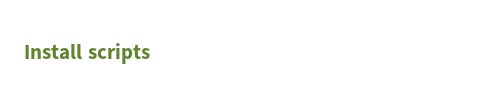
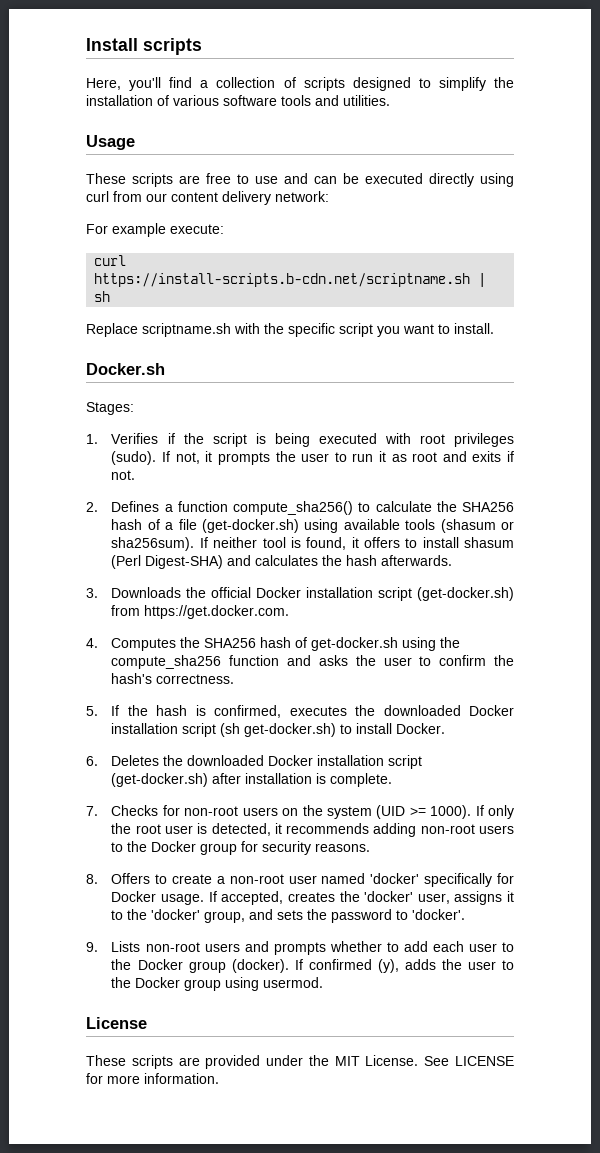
(150, 53) none -> [86,77,514,91] [86,95,390,106] [86,135,135,150] [86,173,514,187] [86,191,329,205] [86,223,224,237] [94,255,127,266] [94,273,487,287] [94,291,111,302] [86,323,494,337] [86,363,165,375] [86,402,134,415] [86,433,514,447] [111,451,514,465] [111,470,136,480] [86,501,514,515] [111,519,514,533] [111,537,514,551] [111,555,453,569] [86,587,514,601] [111,605,290,619] [86,637,461,651] [111,655,515,669] [111,673,235,684] [86,705,514,718] [111,723,446,737] [86,755,423,769] [111,773,393,787] [86,805,515,819] [111,823,514,837] [111,841,371,855] [86,873,514,887] [111,891,514,905] [111,909,466,923] [86,941,515,955] [111,959,515,973] [111,977,324,991] [86,1017,147,1029] [86,1055,514,1069] [86,1073,219,1084] // Here, you'll find a collection of scripts designed to simplify the installation of various software tools and utilities. // Usage // These scripts are free to use and can be executed directly using curl from our content delivery network: // For example execute: // curl https://install-scripts.b-cdn.net/scriptname.sh | sh // Replace scriptname.sh with the specific script you want to install. // Docker.sh // Stages: // 1. Verifies if the script is being executed with root privileges (sudo). If not, it prompts the user to run it as root and exits if not. // 2. Defines a function compute_sha256() to calculate the SHA256 hash of a file (get-docker.sh) using available tools (shasum or sha256sum). If neither tool is found, it offers to install shasum (Perl Digest-SHA) and calculates the hash afterwards. // 3. Downloads the official Docker installation script (get-docker.sh) from https://get.docker.com. // 4. Computes the SHA256 hash of get-docker.sh using the compute_sha256 function and asks the user to confirm the hash's correctness. // 5. If the hash is confirmed, executes the downloaded Docker installation script (sh get-docker.sh) to install Docker. // 6. Deletes the downloaded Docker installation script (get-docker.sh) after installation is complete. // 7. Checks for non-root users on the system (UID >= 1000). If only the root user is detected, it recommends adding non-root users to the Docker group for security reasons. // 8. Offers to create a non-root user named 'docker' specifically for Docker usage. If accepted, creates the 'docker' user, assigns it to the 'docker' group, and sets the password to 'docker'. // 9. Lists non-root users and prompts whether to add each user to the Docker group (docker). If confirmed (y), adds the user to the Docker group using usermod. // License // These scripts are provided under the MIT License. See LICENSE for more information.

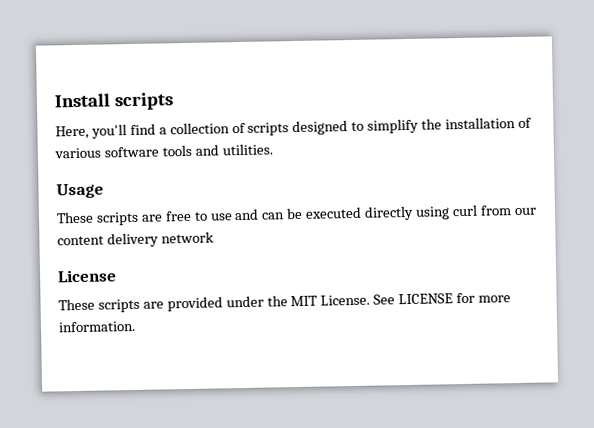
[275,191,329,202] [86,223,224,237] [94,255,127,266] [94,273,487,287] [94,291,111,302] [86,323,494,337] [86,363,165,375] [86,402,134,415] [86,433,514,447] [111,451,514,465] [111,470,136,480] [86,501,514,515] [111,519,514,533] [111,537,514,551] [111,555,453,569] [86,587,514,601] [111,605,290,619] [86,637,461,651] [111,655,515,669] [111,673,235,684] [86,705,514,718] [111,723,446,737] [86,755,423,769] [111,773,393,787] [86,805,515,819] [111,823,514,837] [111,841,371,855] [86,873,514,887] [111,891,514,905] [111,909,466,923] [86,941,515,955] [111,959,515,973] [111,977,324,991] network: // For example execute: // curl https://install-scripts.b-cdn.net/scriptname.sh | sh // Replace scriptname.sh with the specific script you want to install. // Docker.sh // Stages: // 1. Verifies if the script is being executed with root privileges (sudo). If not, it prompts the user to run it as root and exits if not. // 2. Defines a function compute_sha256() to calculate the SHA256 hash of a file (get-docker.sh) using available tools (shasum or sha256sum). If neither tool is found, it offers to install shasum (Perl Digest-SHA) and calculates the hash afterwards. // 3. Downloads the official Docker installation script (get-docker.sh) from https://get.docker.com. // 4. Computes the SHA256 hash of get-docker.sh using the compute_sha256 function and asks the user to confirm the hash's correctness. // 5. If the hash is confirmed, executes the downloaded Docker installation script (sh get-docker.sh) to install Docker. // 6. Deletes the downloaded Docker installation script (get-docker.sh) after installation is complete. // 7. Checks for non-root users on the system (UID >= 1000). If only the root user is detected, it recommends adding non-root users to the Docker group for security reasons. // 8. Offers to create a non-root user named 'docker' specifically for Docker usage. If accepted, creates the 'docker' user, assigns it to the 'docker' group, and sets the password to 'docker'. // 9. Lists non-root users and prompts whether to add each user to the Docker group (docker). If confirmed (y), adds the user to the Docker group using usermod. -> [160,231,214,244] network

